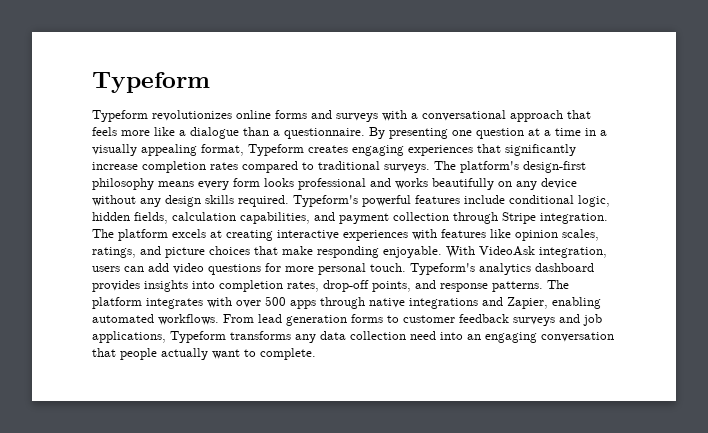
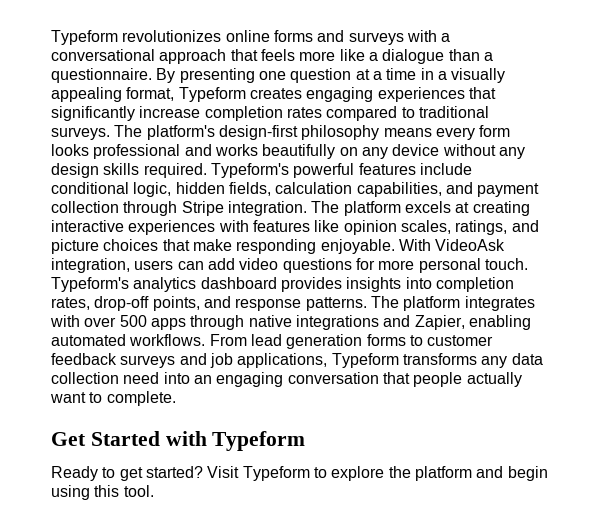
[92,72,210,93] [92,110,148,122] Typeform // Typeform -> [51,30,118,45] Typeform
(316, 354) none -> [51,431,306,451] [51,466,548,481] [51,485,154,500] // Get Started with Typeform // Ready to get started? Visit Typeform to explore the platform and begin using this tool.

